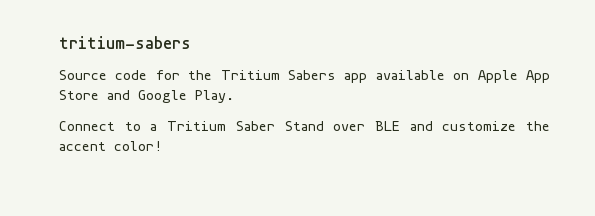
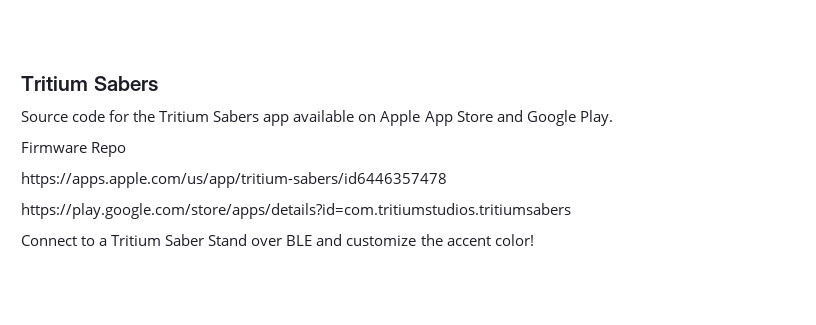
[59,36,191,49] tritium-sabers -> [21,76,158,91] Tritium Sabers
(234, 96) none -> [21,142,127,157] [21,172,447,188] [21,203,571,219] // Firmware Repo // https://apps.apple.com/us/app/tritium-sabers/id6446357478 // https://play.google.com/store/apps/details?id=com.tritiumstudios.tritiumsabers

